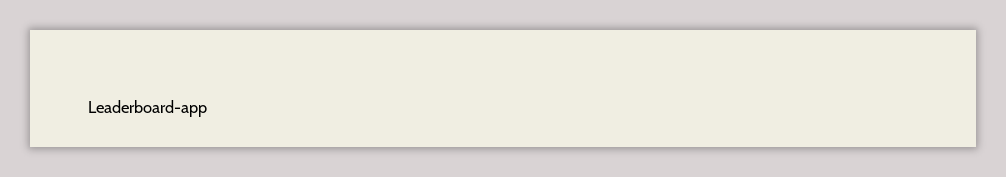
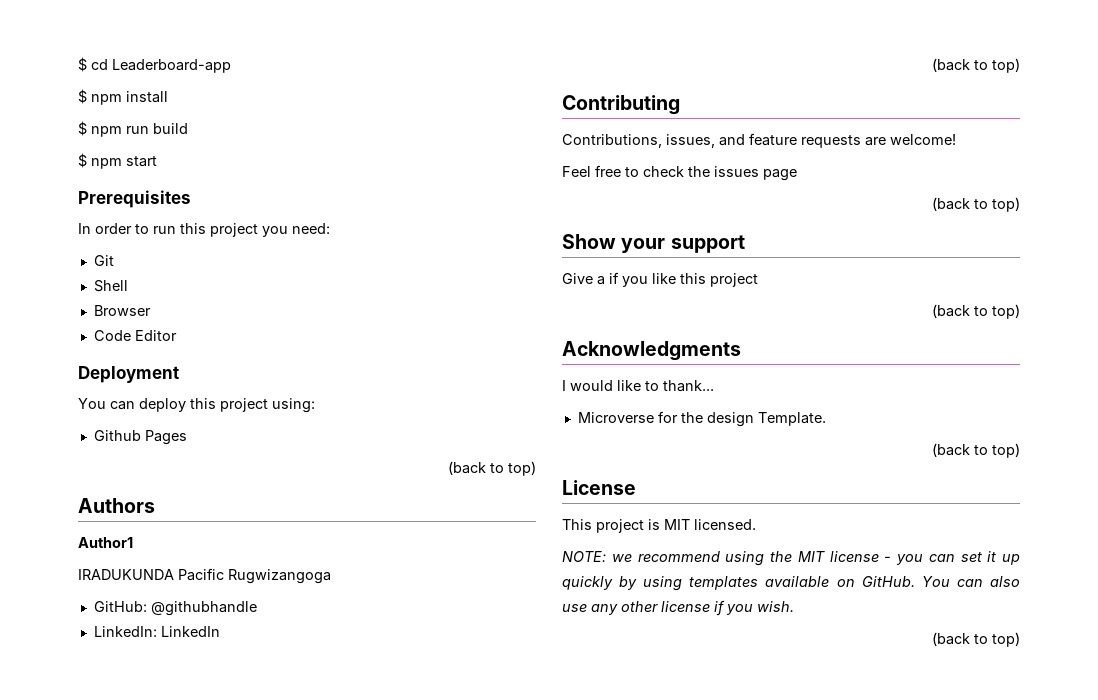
(88, 108) none -> [78,57,108,72] $ cd
(207, 108) none -> [78,89,168,105] [78,121,188,137] [78,153,157,169] [78,190,191,208] [78,223,330,237] [93,255,114,266] [93,280,128,292] [93,305,151,316] [93,330,177,341] [78,366,179,383] [78,398,315,413] [93,430,187,445] [448,461,536,476] [78,498,155,513] [78,537,133,548] [78,568,331,584] [93,601,257,616] [93,626,220,637] [932,58,1020,73] [562,95,680,115] [562,133,956,148] [562,165,797,181] [932,197,1020,212] [562,234,745,253] [562,272,758,287] [932,304,1020,319] [562,341,741,361] [562,380,714,392] [577,411,826,427] [932,443,1020,458] [562,480,636,495] [562,519,756,533] [562,551,1020,566] [562,576,1020,591] [562,600,794,616] [932,632,1020,647] // $ npm install // $ npm run build // $ npm start // Prerequisites // In order to run this project you need: // Git // Shell // Browser // Code Editor // Deployment // You can deploy this project using: // Github Pages // (back to top) // Authors // Author1 // IRADUKUNDA Pacific Rugwizangoga // GitHub: @githubhandle // LinkedIn: LinkedIn // (back to top) // Contributing // Contributions, issues, and feature requests are welcome! // Feel free to check the issues page // (back to top) // Show your support // Give a if you like this project // (back to top) // Acknowledgments // I would like to thank... // Microverse for the design Template. // (back to top) // License // This project is MIT licensed. // NOTE: we recommend using the MIT license - you can set it up quickly by using templates available on GitHub. You can also use any other license if you wish. // (back to top)

